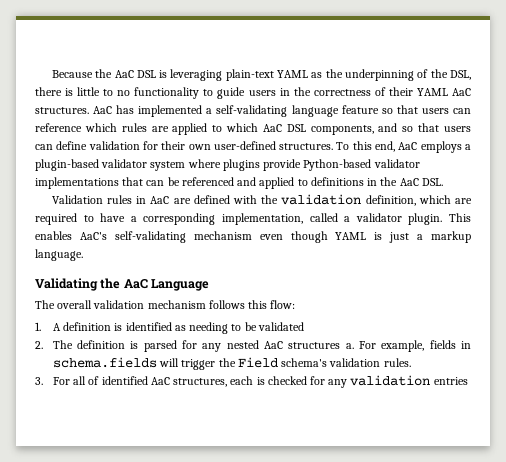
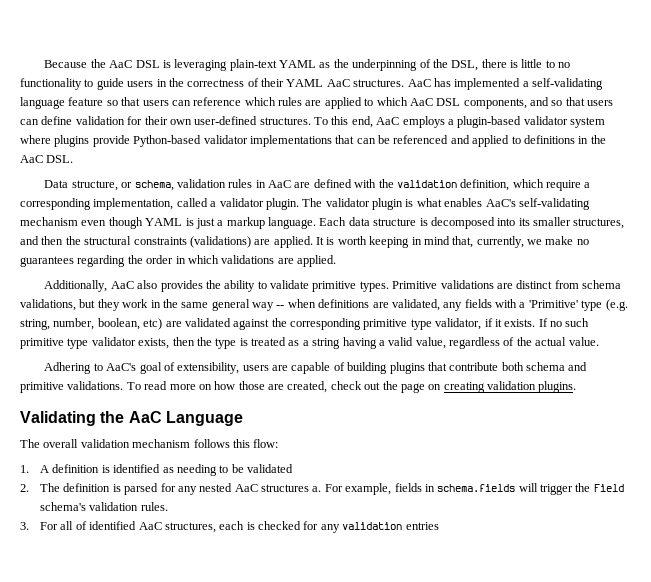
[51,195,103,204] Validation -> [44,179,226,191] Data structure, or schema, validation
[455,198,473,204] [35,213,126,225] are required to have -> [546,180,582,191] require
[449,213,472,222] This -> [302,198,442,210] The validator plugin is what
(83, 255) none -> [319,217,625,229] [20,236,589,248] [20,255,336,267] [44,280,622,292] [20,299,628,311] [20,318,590,330] [20,337,599,349] [44,362,588,374] [20,381,577,393] Each data structure is decomposed into its smaller structures, and then the structural constraints (validations) are applied. It is worth keeping in mind that, currently, we make no guarantees regarding the order in which validations are applied. // Additionally, AaC also provides the ability to validate primitive types. Primitive validations are distinct from schema validations, but they work in the same general way -- when definitions are validated, any fields with a 'Primitive' type (e.g. string, number, boolean, etc) are validated against the corresponding primitive type validator, if it exists. If no such primitive type validator exists, then the type is treated as a string having a valid value, regardless of the actual value. // Adhering to AaC's goal of extensibility, users are capable of building plugins that contribute both schema and primitive validations. To read more on how those are created, check out the page on creating validation plugins.

